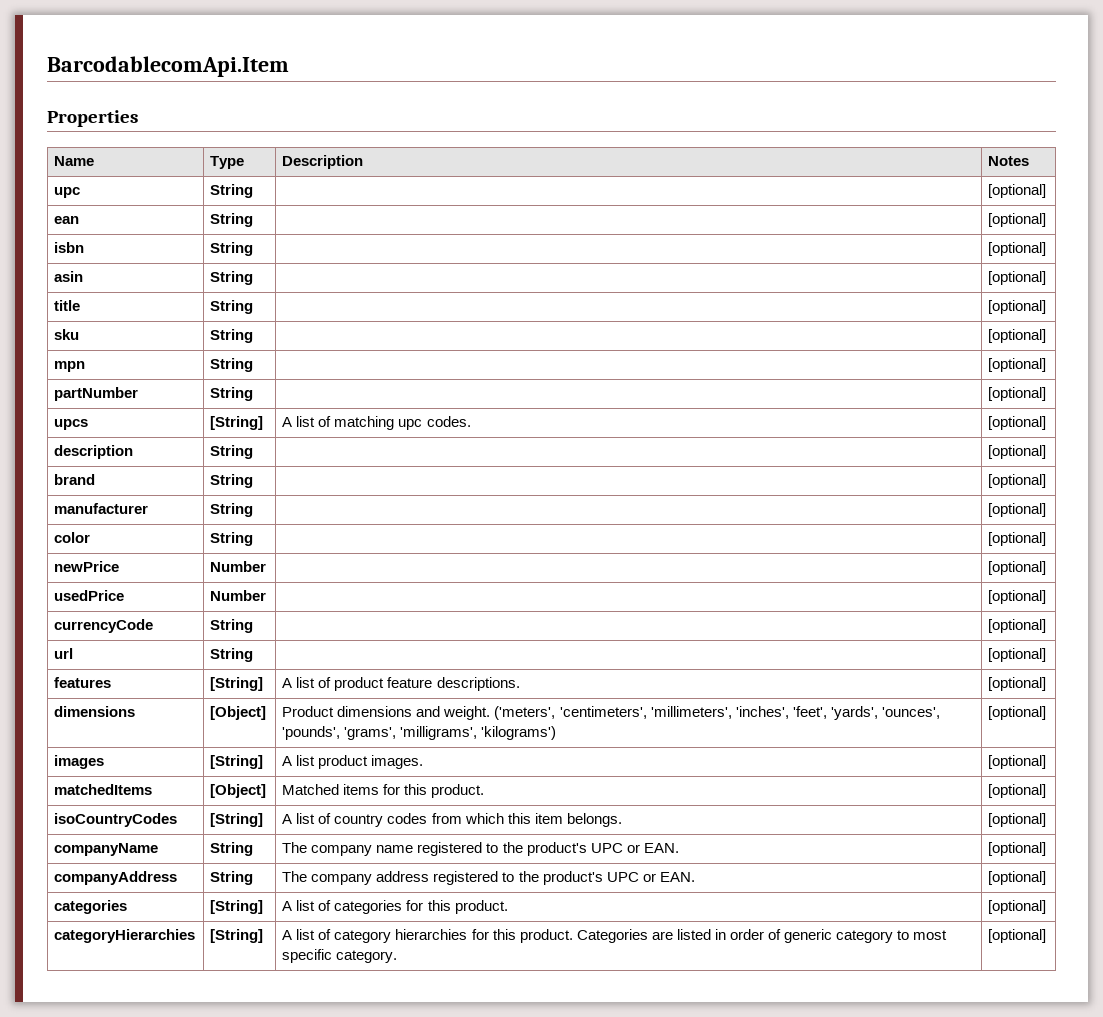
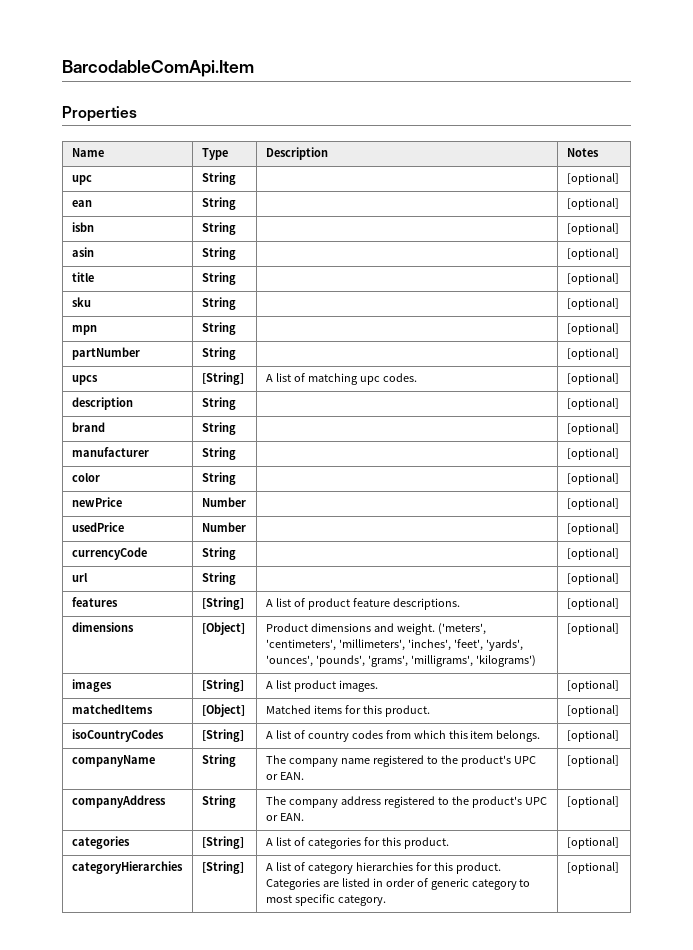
[47,56,289,77] BarcodablecomApi.Item -> [62,60,254,77] BarcodableComApi.Item

